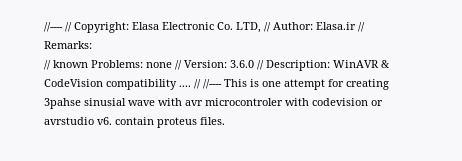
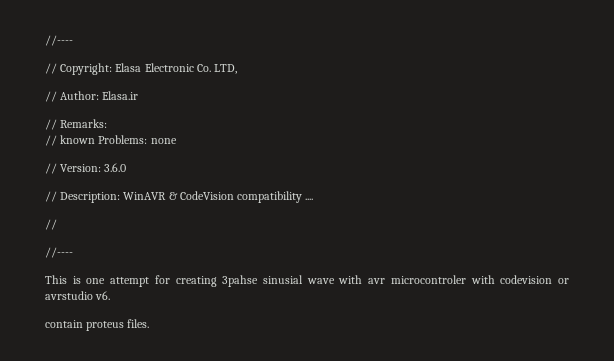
[44,22,63,32] //---- -> [45,35,73,46] //---- //
(261, 27) none -> (238, 69) //
(356, 26) none -> (139, 95) //
(172, 65) none -> (177, 141) //
(254, 64) none -> (127, 167) //
[194,79,222,89] // //---- -> [45,219,57,230] [45,247,73,258] // // // //---- //
(112, 121) none -> (111, 295) //

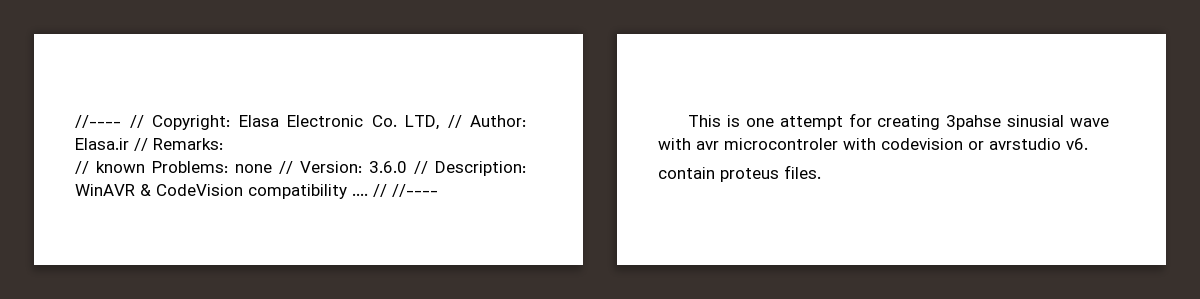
[45,35,73,46] //---- // -> [75,115,121,128] //----
(238, 69) // -> (439, 122) none
(139, 95) // -> (129, 144) none
(177, 141) // -> (272, 168) none
(127, 167) // -> (407, 167) none
[45,219,57,230] // // // -> [373,184,387,197] //

